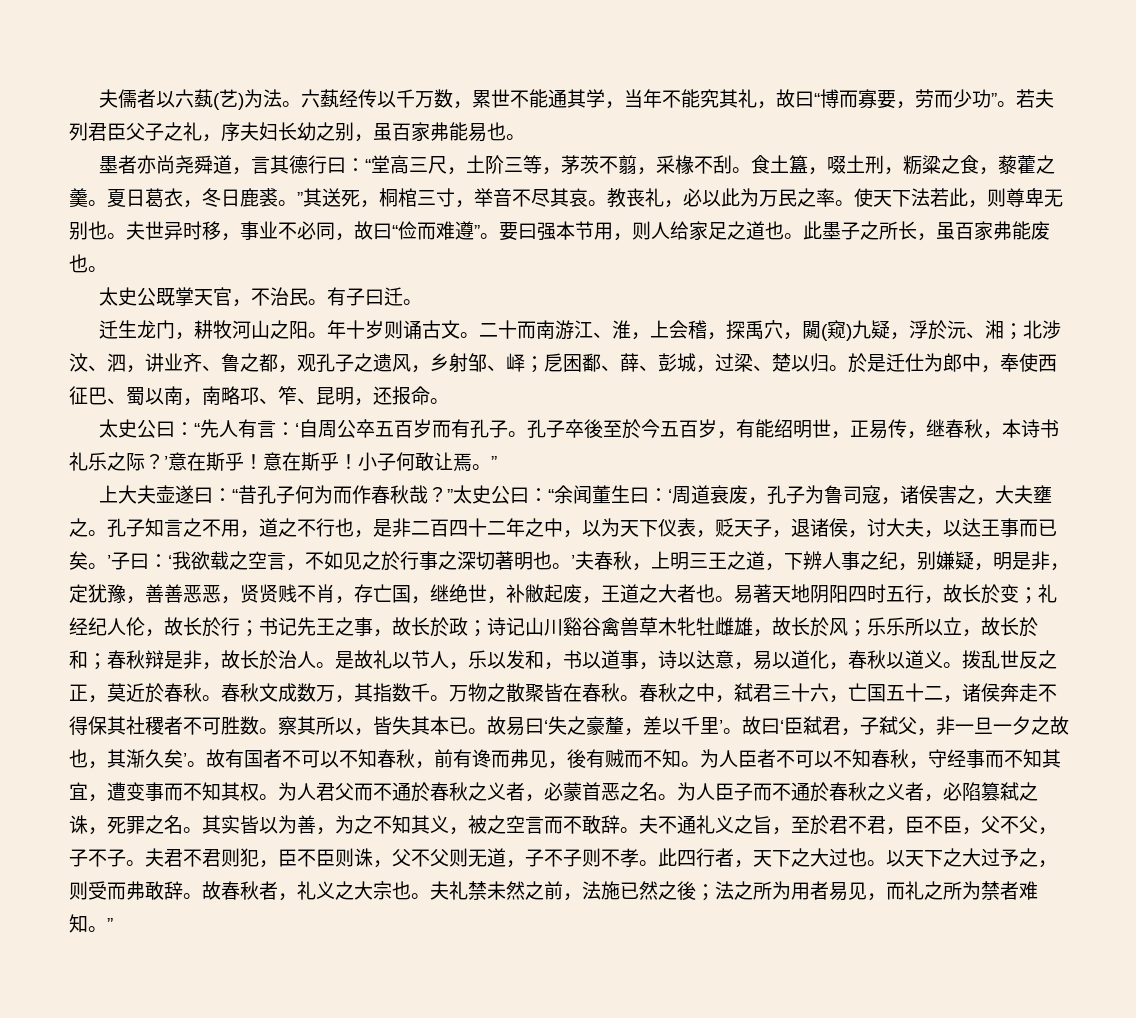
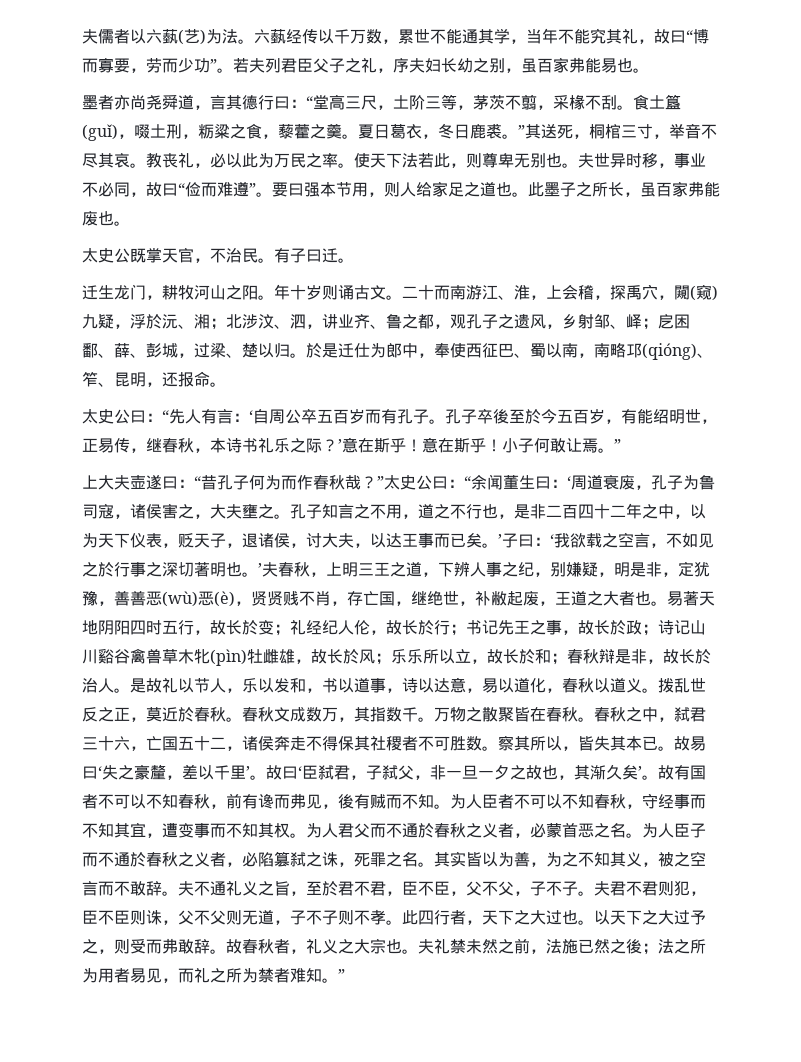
(808, 164) none -> [82,124,118,141] (guǐ)
(259, 396) none -> [642,343,697,360] (qióng)
[202,585,221,603] 恶 -> [162,591,235,607] (wù)恶(è)
(696, 626) none -> [210,649,247,666] (pìn)

